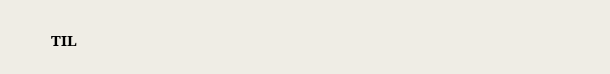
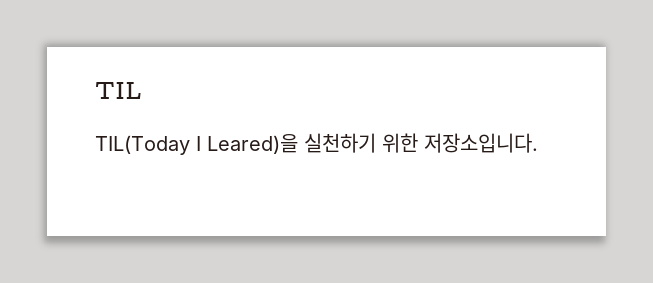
(77, 41) none -> [95,133,538,155] // TIL(Today I Leared)을 실천하기 위한 저장소입니다.

